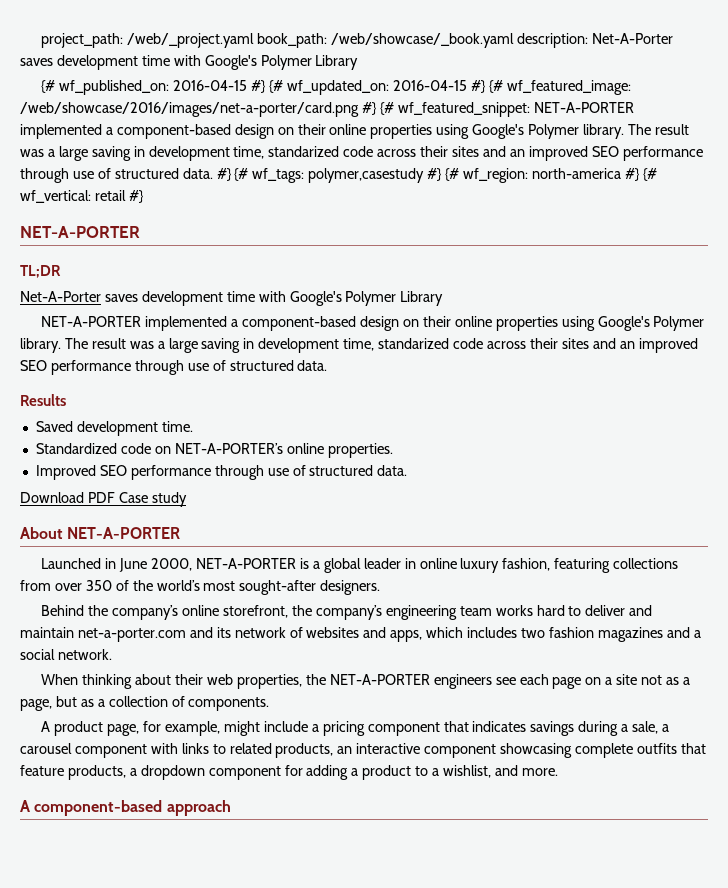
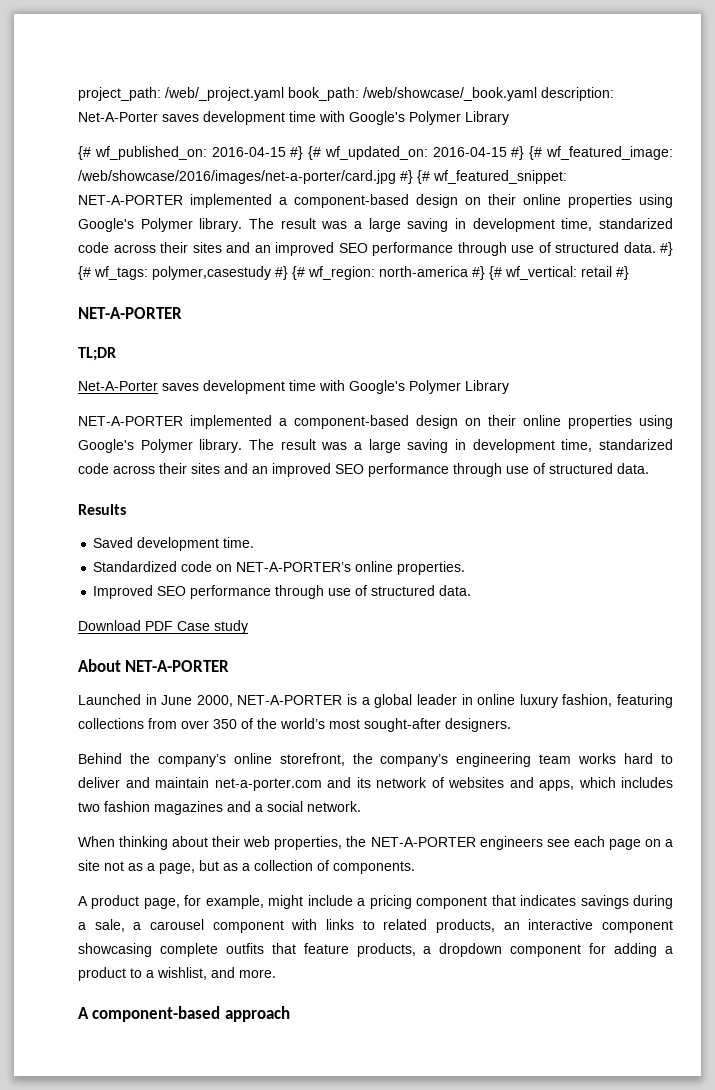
[20,102,359,117] /web/showcase/2016/images/net-a-porter/card.png -> [78,170,396,184] /web/showcase/2016/images/net-a-porter/card.jpg

